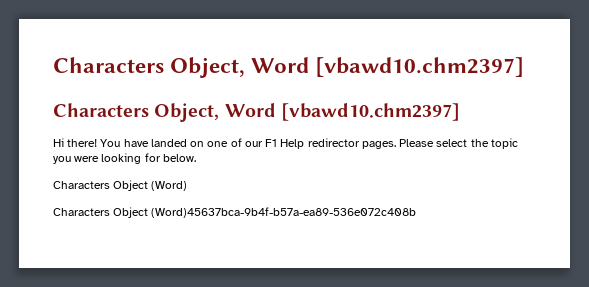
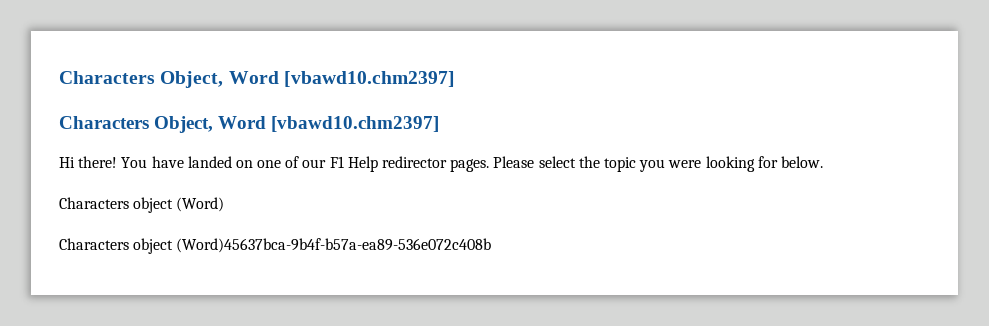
[113,180,149,191] Object -> [133,197,174,213] object
[113,207,149,218] Object -> [133,238,174,254] object

